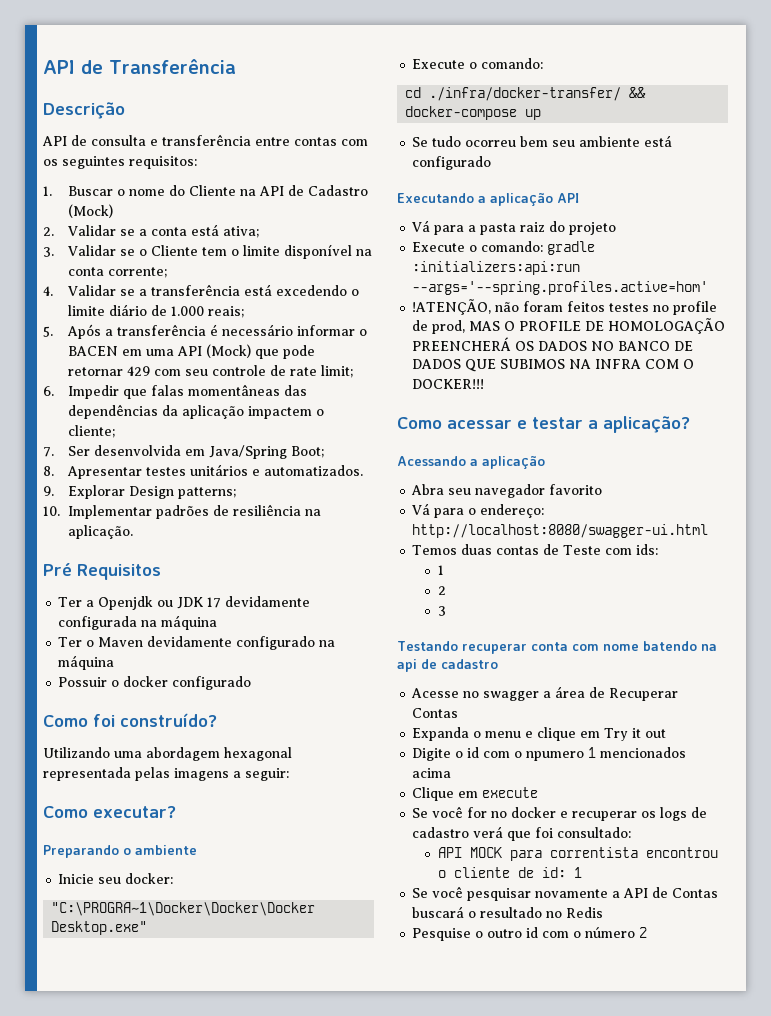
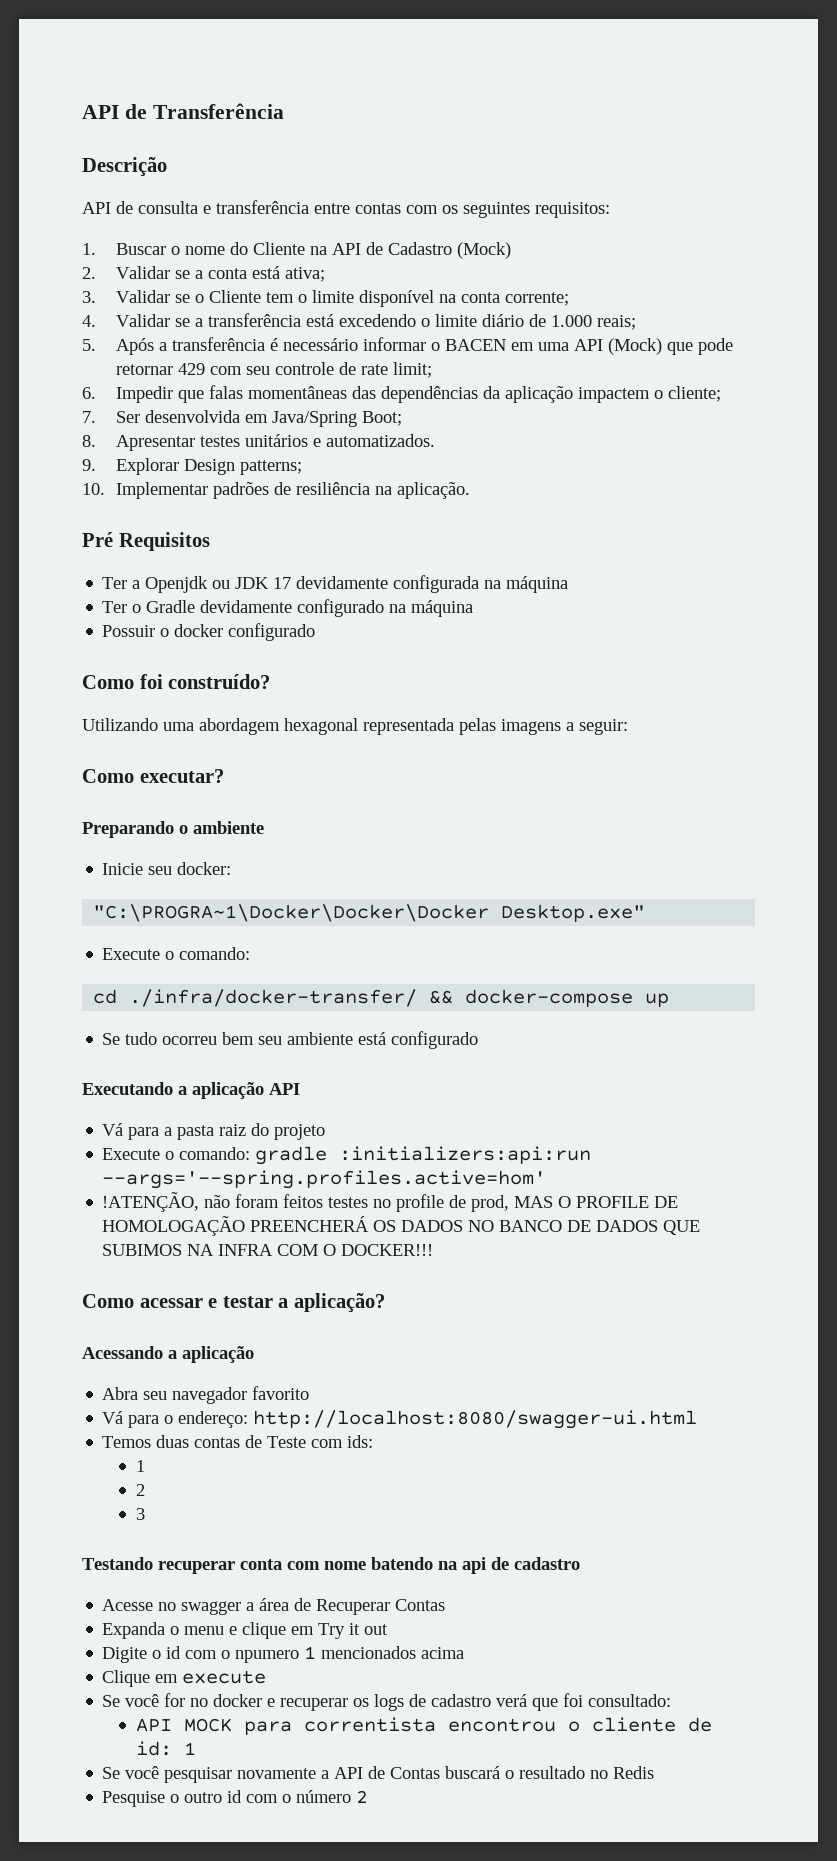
[98,637,144,647] Maven -> [146,600,196,613] Gradle

